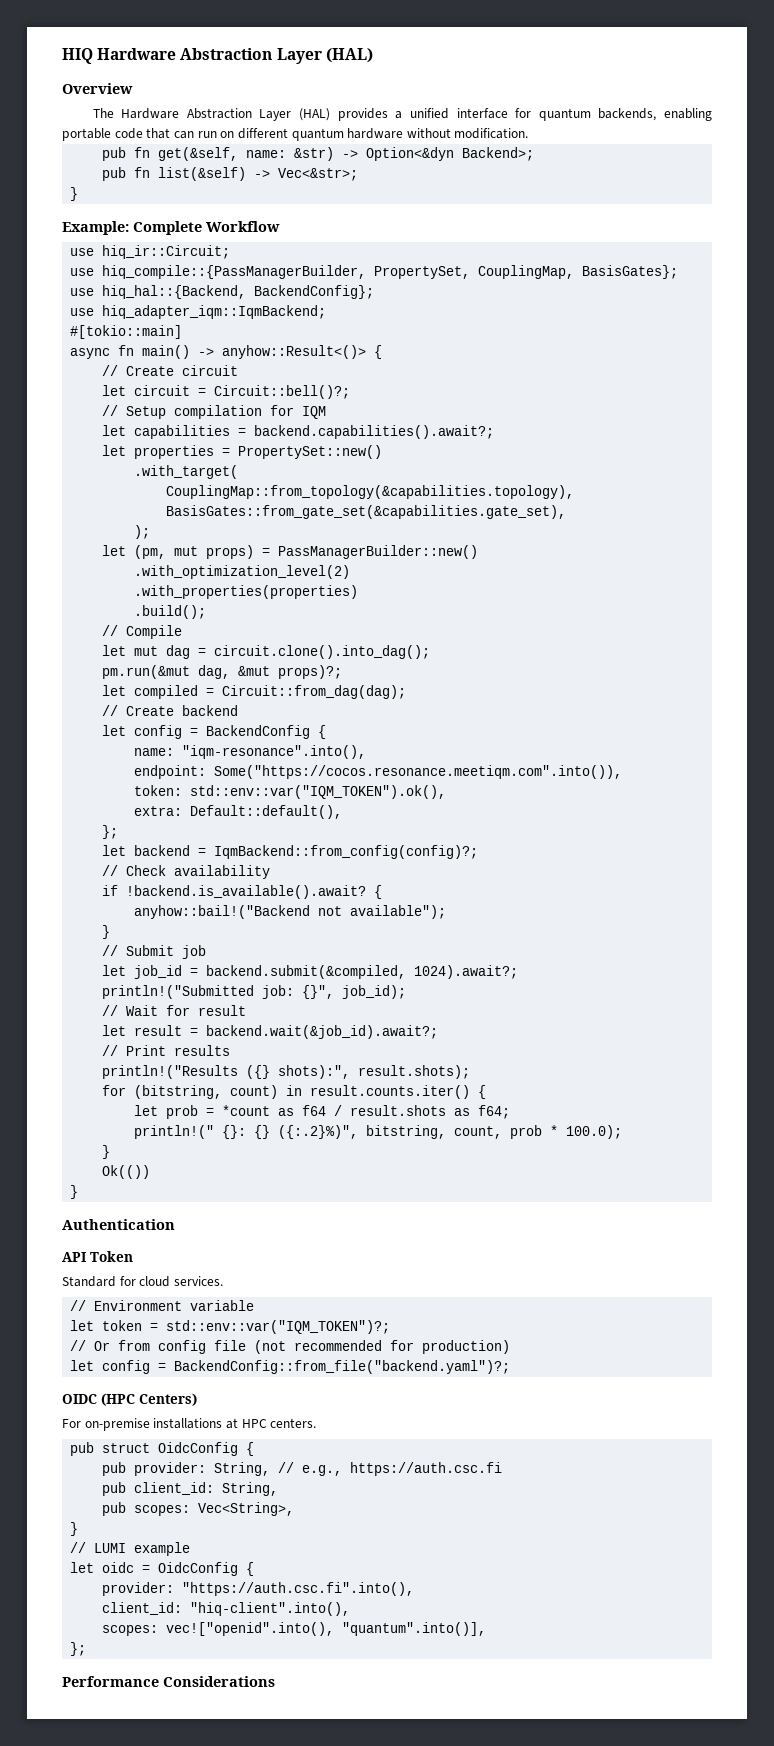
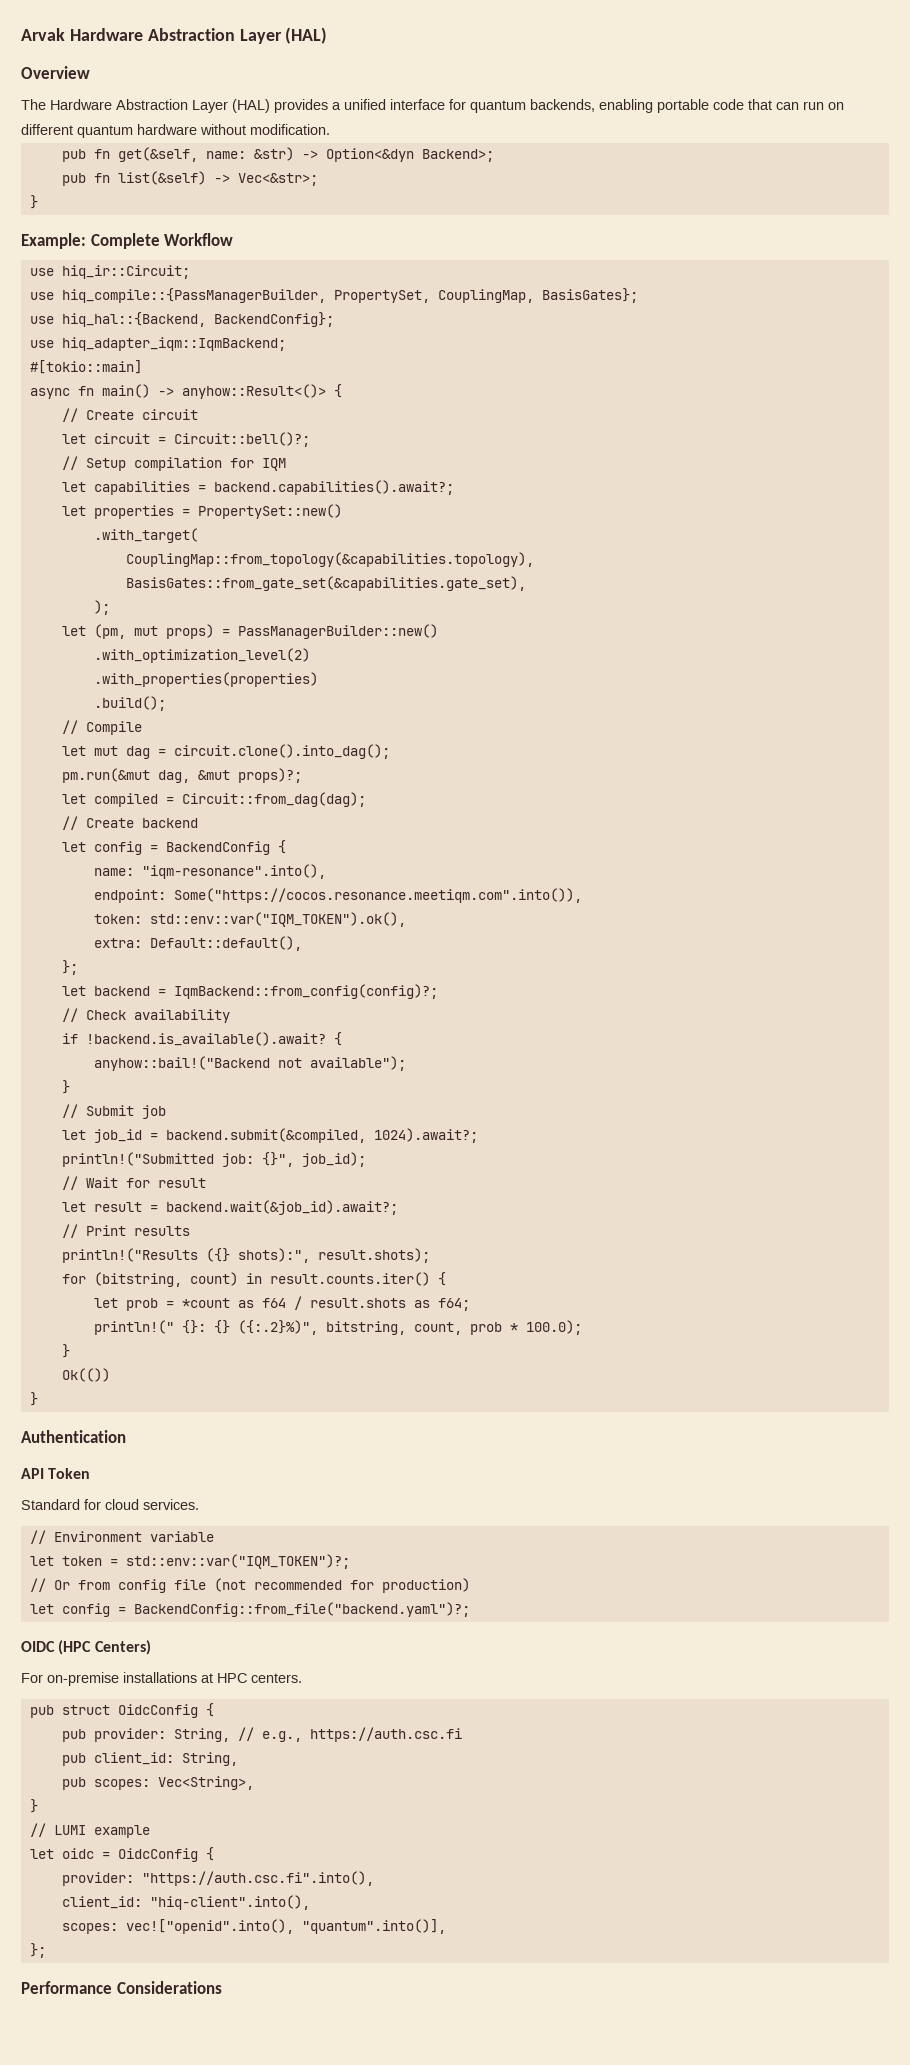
[62,48,93,64] HIQ -> [21,28,65,41] Arvak

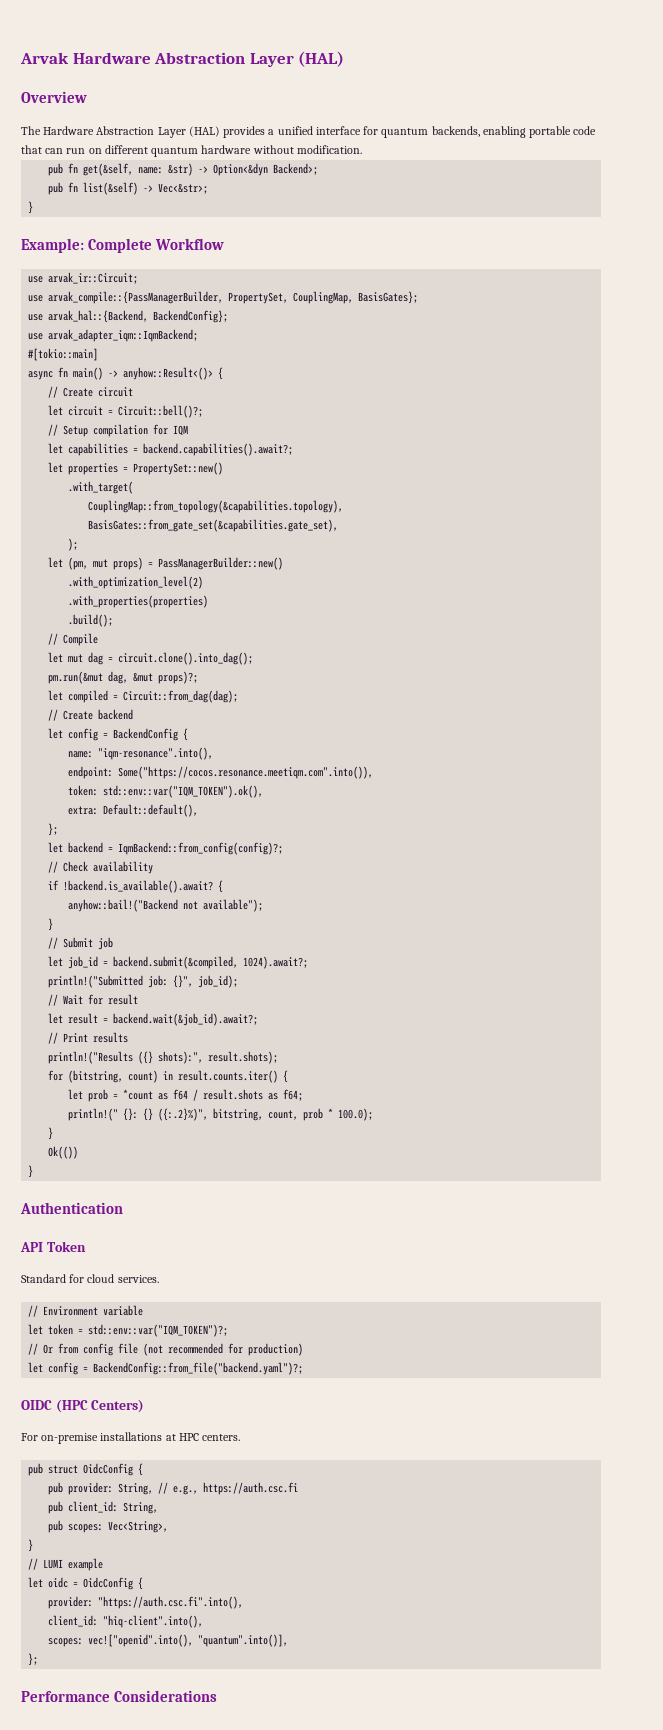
[61,265,190,279] [29,288,326,303] hiq_ir::Circuit; // use hiq_compile::{PassManagerBuilder, -> [48,272,139,284] [28,291,224,304] arvak_ir::Circuit; // use arvak_compile::{PassManagerBuilder,
[61,312,206,327] hiq_hal::{Backend, -> [48,310,149,323] arvak_hal::{Backend,
[61,337,286,351] hiq_adapter_iqm::IqmBackend; -> [48,329,199,342] arvak_adapter_iqm::IqmBackend;

